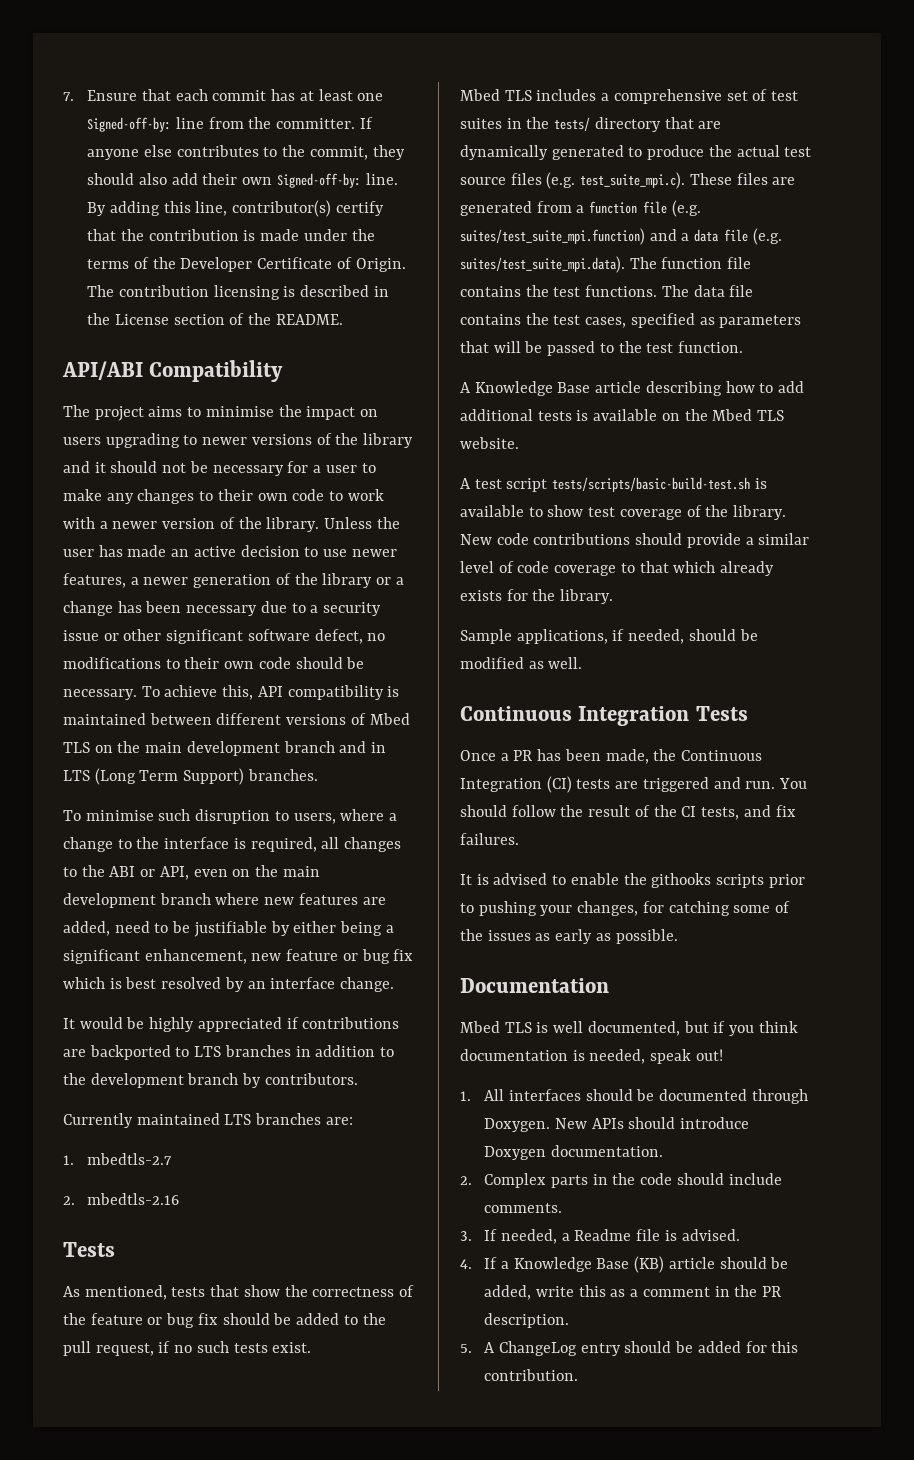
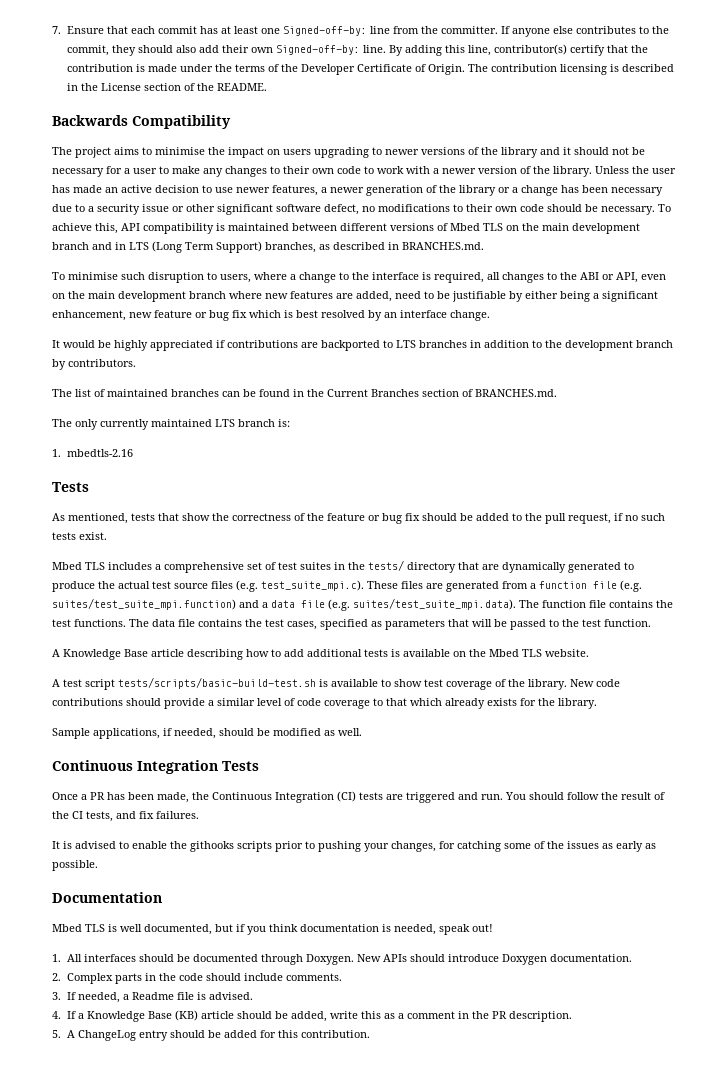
[62,361,143,380] API/ABI -> [52,115,128,126] Backwards
[247,769,318,781] branches. -> [265,242,484,253] branches, as described in BRANCHES.md.
[63,1113,353,1128] [63,1153,173,1165] [63,1196,75,1205] Currently maintained LTS branches are: // 1. mbedtls-2.7 // 2. -> [52,389,557,397] [52,419,290,430] [52,449,61,457] The list of maintained branches can be found in the Current Branches section of BRANCHES.md. // The only currently maintained LTS branch is: // 1.

